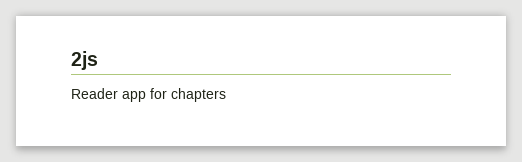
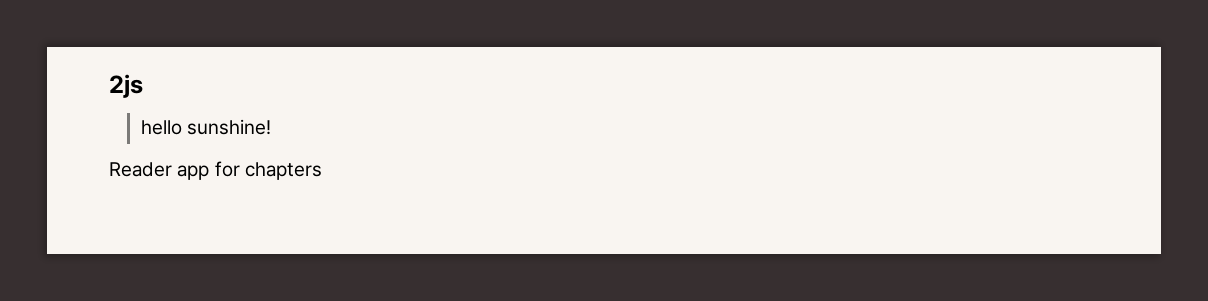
(98, 60) none -> [140,119,271,135] // hello sunshine!

